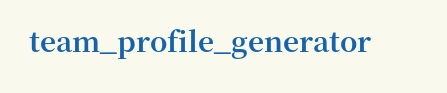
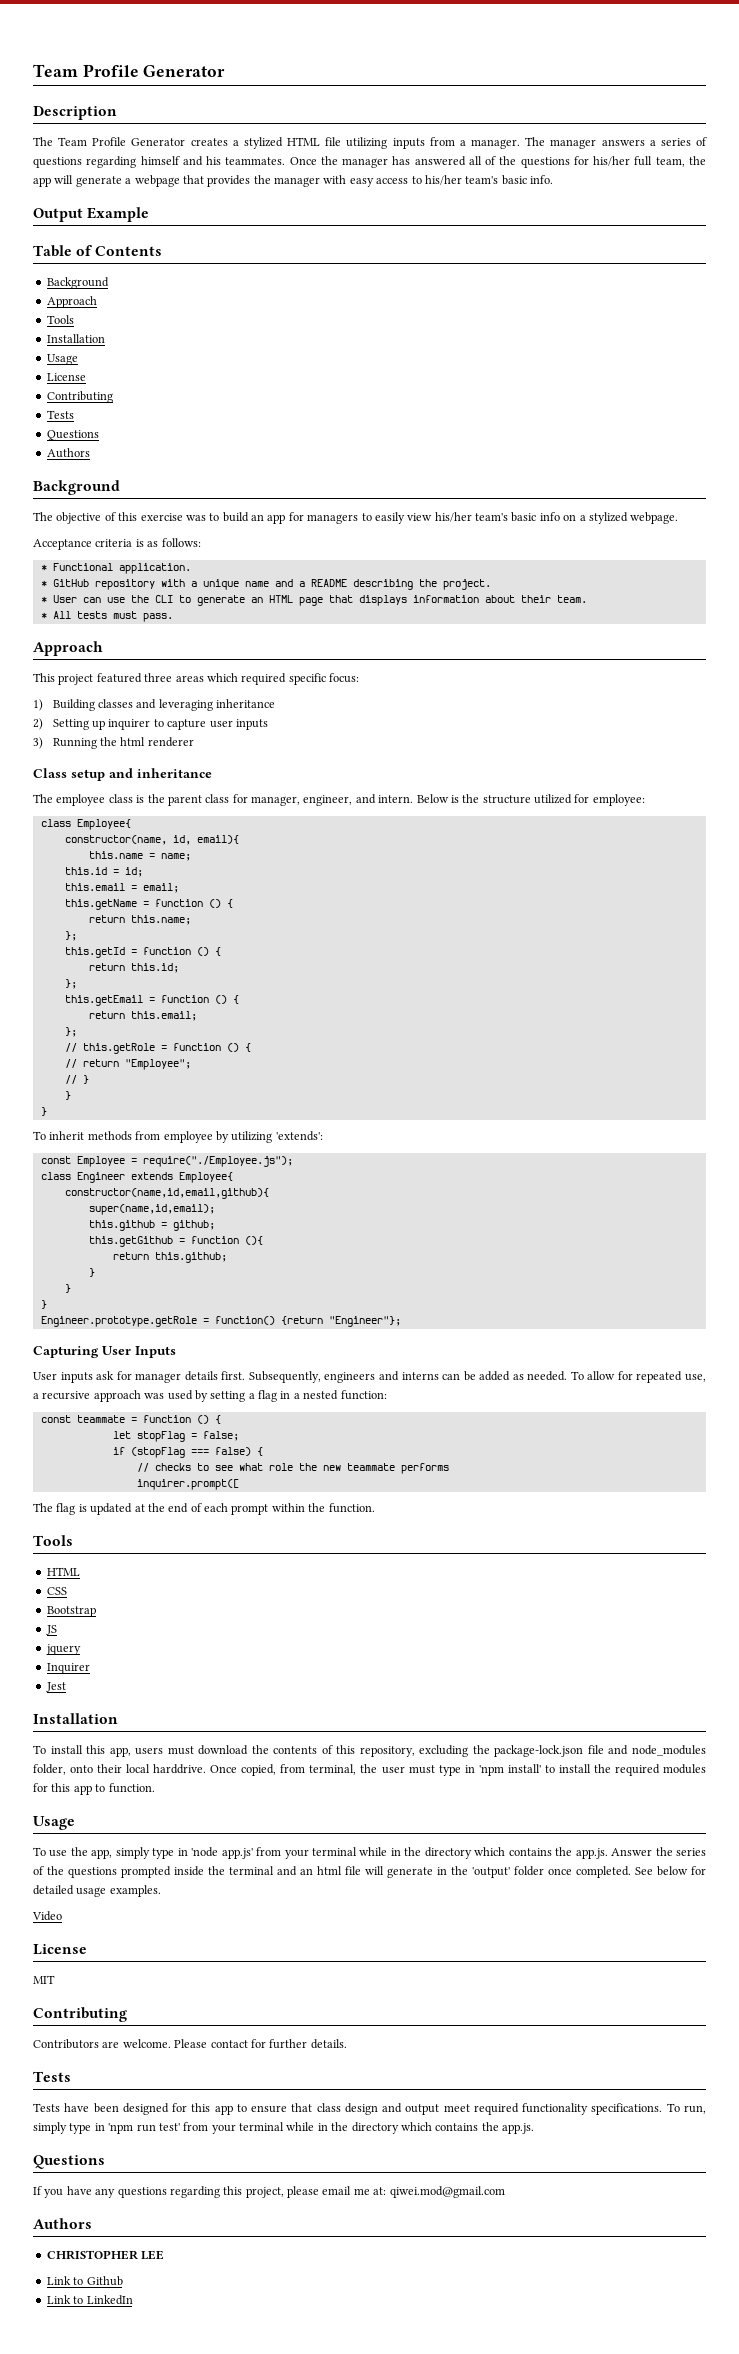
[29,29,371,59] team_profile_generator -> [33,64,226,77] [33,106,117,120] [33,137,707,149] [33,156,706,168] [33,175,553,187] [33,207,150,222] [33,245,163,257] [46,277,109,289] [46,296,97,308] [46,315,74,324] [46,334,105,343] [46,354,78,365] [46,373,86,381] [46,391,113,403] [46,410,74,419] [46,430,99,441] [46,448,90,458] [33,480,120,495] [33,512,679,524] [33,538,201,550] [40,563,191,574] [40,579,491,590] [40,595,587,606] [40,611,173,622] [33,641,103,656] [33,673,359,685] [33,699,276,711] [33,718,268,730] [33,737,194,749] [33,768,212,781] [33,794,645,806] [40,819,131,830] [64,835,239,845] [88,851,191,861] [64,867,143,877] [64,883,179,893] [64,899,233,910] [88,915,191,925] [64,931,77,941] [64,947,221,958] [88,963,179,973] [64,979,77,989] [64,995,239,1006] [88,1011,197,1021] [64,1027,77,1037] [64,1043,251,1054] [64,1059,191,1070] [64,1075,89,1084] [64,1091,71,1100] [40,1107,47,1116] [33,1131,323,1143] [40,1156,293,1167] [40,1172,233,1183] [64,1188,269,1199] [88,1204,215,1215] [88,1220,215,1231] [88,1236,263,1247] [112,1252,227,1263] [88,1268,95,1277] [64,1284,71,1293] [40,1300,47,1309] [40,1316,401,1327] [33,1346,176,1358] [33,1371,706,1383] [33,1390,387,1402] [40,1415,221,1424] [112,1431,239,1442] [112,1447,263,1458] [136,1463,449,1474] [136,1479,239,1490] [33,1503,375,1515] [33,1535,73,1546] [46,1567,80,1576] [46,1587,67,1595] [46,1606,96,1617] [45,1625,57,1635] [45,1644,81,1655] [46,1663,90,1674] [45,1682,66,1692] [33,1713,118,1724] [33,1745,706,1757] [33,1764,706,1776] [33,1783,155,1795] [33,1816,75,1830] [33,1847,707,1859] [33,1866,706,1878] [33,1885,161,1897] [32,1911,62,1921] [33,1944,87,1955] [33,1975,55,1984] [33,2007,127,2022] [33,2039,347,2049] [33,2071,71,2082] [33,2103,706,2115] [33,2122,534,2134] [33,2155,105,2169] [33,2186,505,2198] [33,2218,92,2229] [46,2250,165,2260] [46,2276,123,2286] [46,2295,133,2305] Team Profile Generator // Description // The Team Profile Generator creates a stylized HTML file utilizing inputs from a manager. The manager answers a series of questions regarding himself and his teammates. Once the manager has answered all of the questions for his/her full team, the app will generate a webpage that provides the manager with easy access to his/her team's basic info. // Output Example // Table of Contents // Background // Approach // Tools // Installation // Usage // License // Contributing // Tests // Questions // Authors // Background // The objective of this exercise was to build an app for managers to easily view his/her team's basic info on a stylized webpage. // Acceptance criteria is as follows: // * Functional application. // * GitHub repository with a unique name and a README describing the project. // * User can use the CLI to generate an HTML page that displays information about their team. // * All tests must pass. // Approach // This project featured three areas which required specific focus: // 1) Building classes and leveraging inheritance // 2) Setting up inquirer to capture user inputs // 3) Running the html renderer // Class setup and inheritance // The employee class is the parent class for manager, engineer, and intern. Below is the structure utilized for employee: // class Employee{ // constructor(name, id, email){ // this.name = name; // this.id = id; // this.email = email; // this.getName = function () { // return this.name; // }; // this.getId = function () { // return this.id; // }; // this.getEmail = function () { // return this.email; // }; // // this.getRole = function () { // // return "Employee"; // // } // } // } // To inherit methods from employee by utilizing 'extends': // const Employee = require("./Employee.js"); // class Engineer extends Employee{ // constructor(name,id,email,github){ // super(name,id,email); // this.github = github; // this.getGithub = function (){ // return this.github; // } // } // } // Engineer.prototype.getRole = function() {return "Engineer"}; // Capturing User Inputs // User inputs ask for manager details first. Subsequently, engineers and interns can be added as needed. To allow for repeated use, a recursive approach was used by setting a flag in a nested function: // const teammate = function () { // let stopFlag = false; // if (stopFlag === false) { // // checks to see what role the new teammate performs // inquirer.prompt([ // The flag is updated at the end of each prompt within the function. // Tools // HTML // CSS // Bootstrap // JS // jquery // Inquirer // Jest // Installation // To install this app, users must download the contents of this repository, excluding the package-lock.json file and node_modules folder, onto their local harddrive. Once copied, from terminal, the user must type in 'npm install' to install the required modules for this app to function. // Usage // To use the app, simply type in 'node app.js' from your terminal while in the directory which contains the app.js. Answer the series of the questions prompted inside the terminal and an html file will generate in the 'output' folder once completed. See below for detailed usage examples. // Video // License // MIT // Contributing // Contributors are welcome. Please contact for further details. // Tests // Tests have been designed for this app to ensure that class design and output meet required functionality specifications. To run, simply type in 'npm run test' from your terminal while in the directory which contains the app.js. // Questions // If you have any questions regarding this project, please email me at: qiwei.mod@gmail.com // Authors // CHRISTOPHER LEE // Link to Github // Link to LinkedIn

